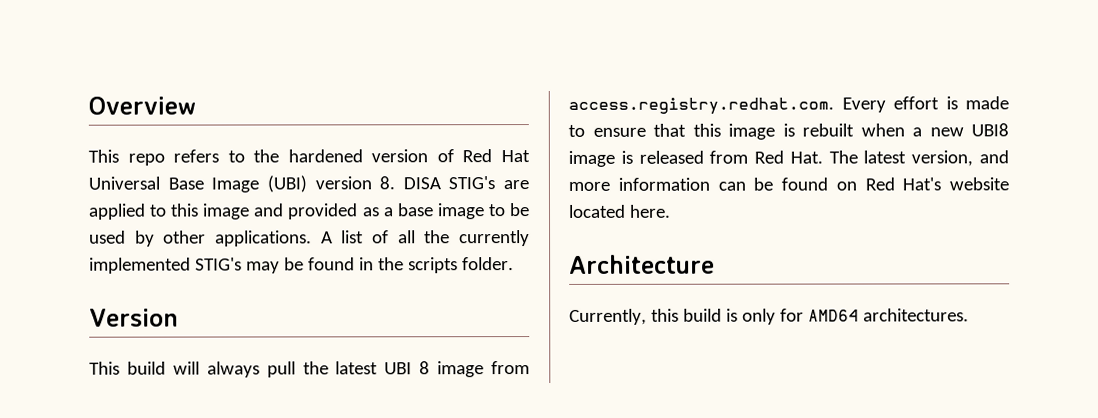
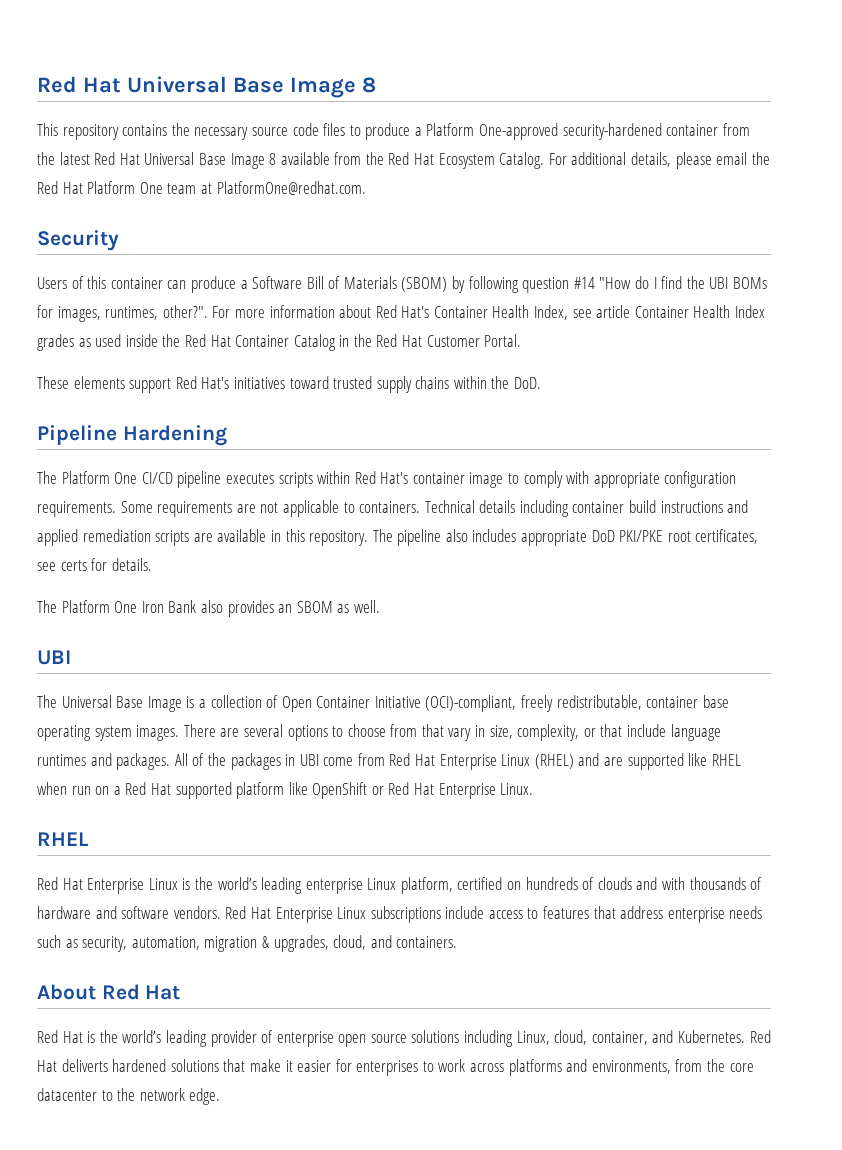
[88,96,196,115] [88,149,530,166] [88,175,529,193] [88,203,530,220] [89,230,530,247] [89,257,514,274] [89,308,179,327] [89,361,530,378] [568,96,1009,115] [568,123,1009,140] [568,150,1009,167] [568,177,1009,191] [568,204,671,218] [569,254,715,274] [569,308,969,325] Overview // This repo refers to the hardened version of Red Hat Universal Base Image (UBI) version 8. DISA STIG's are applied to this image and provided as a base image to be used by other applications. A list of all the currently implemented STIG's may be found in the scripts folder. // Version // This build will always pull the latest UBI 8 image from access.registry.redhat.com. Every effort is made to ensure that this image is rebuilt when a new UBI8 image is released from Red Hat. The latest version, and more information can be found on Red Hat's website located here. // Architecture // Currently, this build is only for AMD64 architectures. -> [37,76,376,98] [37,123,750,140] [37,152,770,169] [37,181,366,195] [37,230,119,251] [37,276,767,293] [37,305,766,322] [37,334,522,351] [37,376,542,393] [37,425,227,446] [37,471,737,488] [37,500,749,517] [37,529,759,546] [37,558,152,571] [37,600,380,617] [37,650,71,665] [37,695,729,712] [37,724,721,741] [37,753,741,770] [37,782,534,799] [37,832,89,846] [37,877,763,894] [37,906,763,923] [37,935,458,952] [37,984,181,1000] [37,1030,771,1047] [37,1059,754,1076] [37,1088,221,1105] Red Hat Universal Base Image 8 // This repository contains the necessary source code files to produce a Platform One-approved security-hardened container from the latest Red Hat Universal Base Image 8 available from the Red Hat Ecosystem Catalog. For additional details, please email the Red Hat Platform One team at PlatformOne@redhat.com. // Security // Users of this container can produce a Software Bill of Materials (SBOM) by following question #14 "How do I find the UBI BOMs for images, runtimes, other?". For more information about Red Hat's Container Health Index, see article Container Health Index grades as used inside the Red Hat Container Catalog in the Red Hat Customer Portal. // These elements support Red Hat's initiatives toward trusted supply chains within the DoD. // Pipeline Hardening // The Platform One CI/CD pipeline executes scripts within Red Hat's container image to comply with appropriate configuration requirements. Some requirements are not applicable to containers. Technical details including container build instructions and applied remediation scripts are available in this repository. The pipeline also includes appropriate DoD PKI/PKE root certificates, see certs for details. // The Platform One Iron Bank also provides an SBOM as well. // UBI // The Universal Base Image is a collection of Open Container Initiative (OCI)-compliant, freely redistributable, container base operating system images. There are several options to choose from that vary in size, complexity, or that include language runtimes and packages. All of the packages in UBI come from Red Hat Enterprise Linux (RHEL) and are supported like RHEL when run on a Red Hat supported platform like OpenShift or Red Hat Enterprise Linux. // RHEL // Red Hat Enterprise Linux is the world’s leading enterprise Linux platform, certified on hundreds of clouds and with thousands of hardware and software vendors. Red Hat Enterprise Linux subscriptions include access to features that address enterprise needs such as security, automation, migration & upgrades, cloud, and containers. // About Red Hat // Red Hat is the world’s leading provider of enterprise open source solutions including Linux, cloud, container, and Kubernetes. Red Hat deliverts hardened solutions that make it easier for enterprises to work across platforms and environments, from the core datacenter to the network edge.

